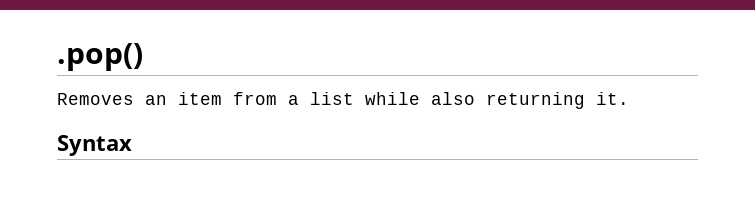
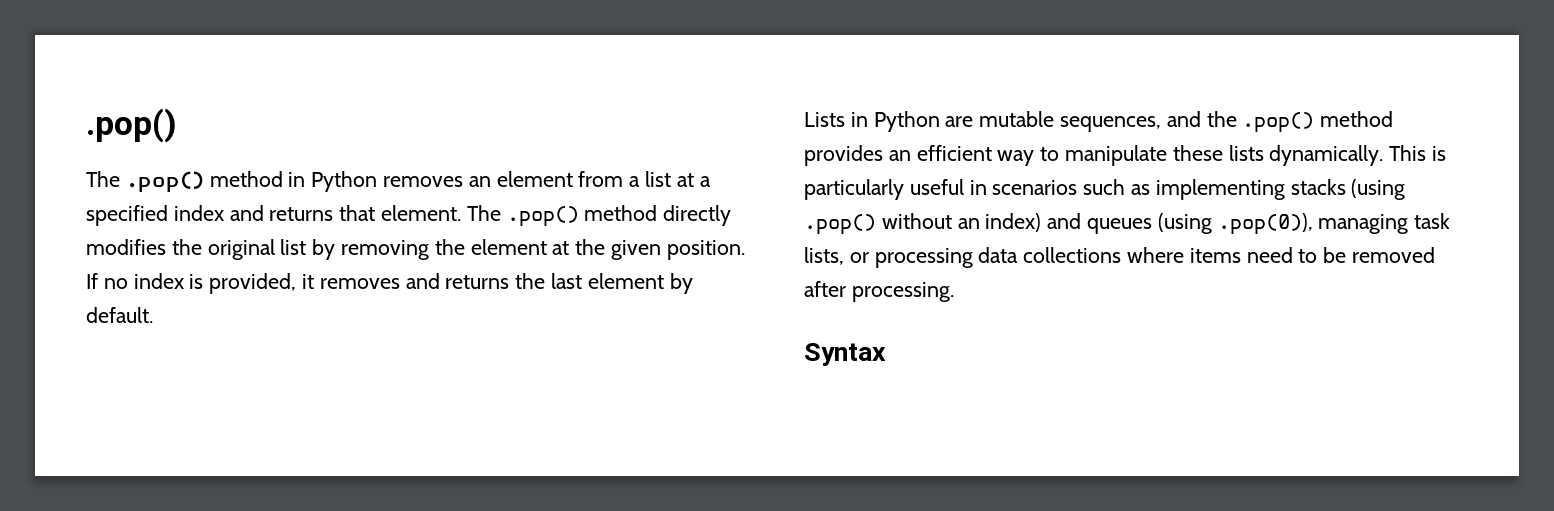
[57,92,629,109] Removes an item from a list while also returning it. -> [86,171,711,193] [86,205,732,227] [86,239,745,260] [86,273,693,294] [86,307,153,323] [804,111,1394,133] [804,145,1447,166] [804,179,1406,200] [804,213,1451,235] [804,247,1436,268] [804,281,954,302] The .pop() method in Python removes an element from a list at a specified index and returns that element. The .pop() method directly modifies the original list by removing the element at the given position. If no index is provided, it removes and returns the last element by default. // Lists in Python are mutable sequences, and the .pop() method provides an efficient way to manipulate these lists dynamically. This is particularly useful in scenarios such as implementing stacks (using .pop() without an index) and queues (using .pop(0)), managing task lists, or processing data collections where items need to be removed after processing.

